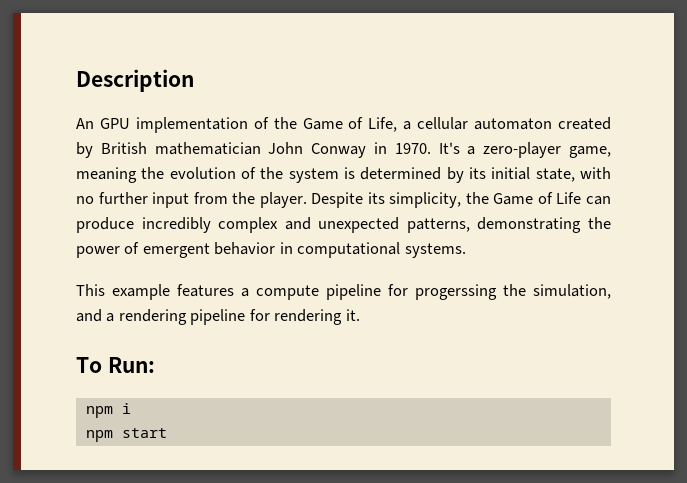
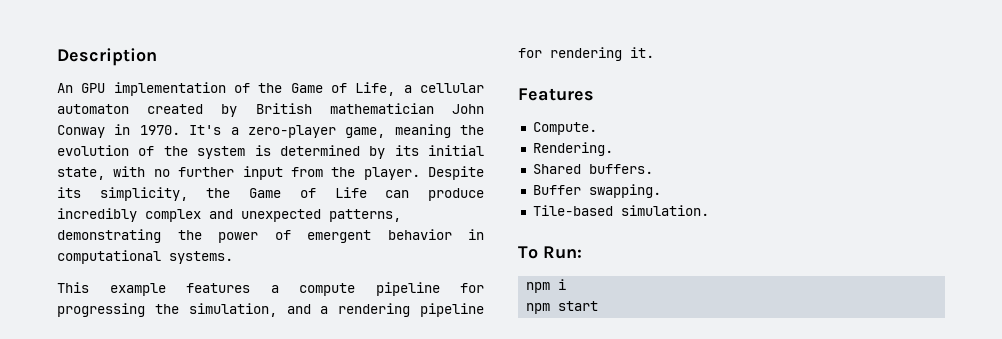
[415,284,497,300] progerssing -> [57,303,145,317] progressing
(360, 315) none -> [518,88,594,101] [532,122,597,135] [532,142,613,156] [532,164,653,174] [532,184,661,198] [532,205,709,216] // Features // Compute. // Rendering. // Shared buffers. // Buffer swapping. // Tile-based simulation.

